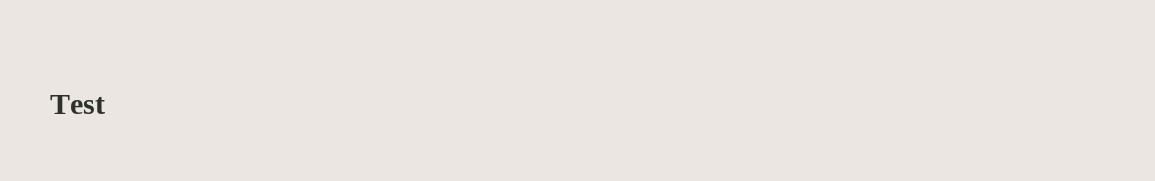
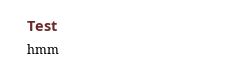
(105, 104) none -> [27,44,59,54] // hmm

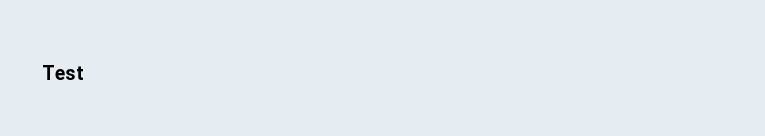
[27,44,59,54] // hmm -> (84, 72) none

